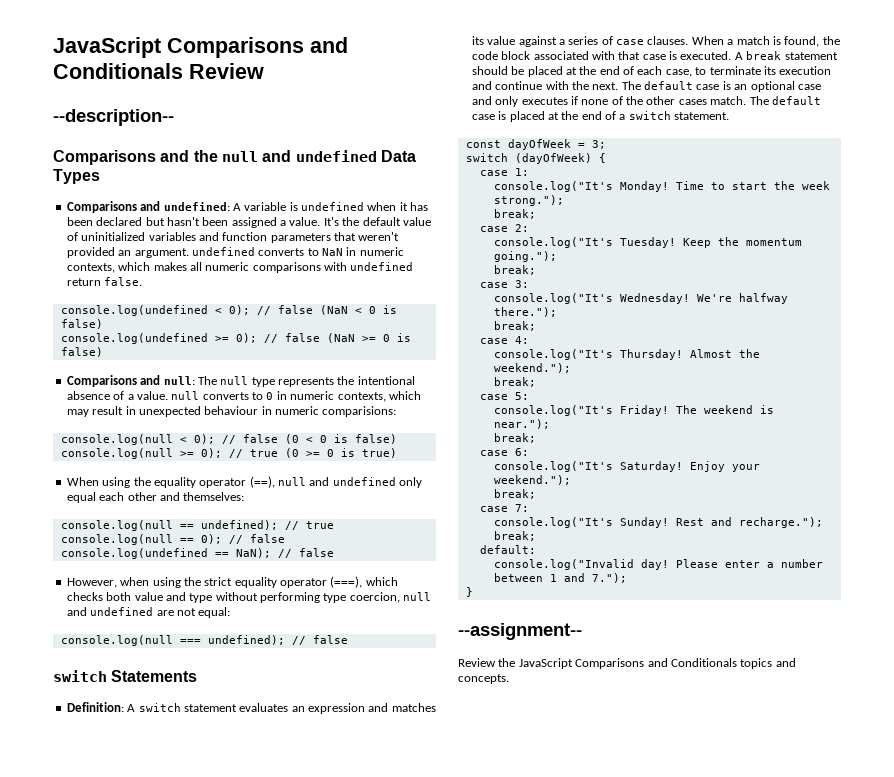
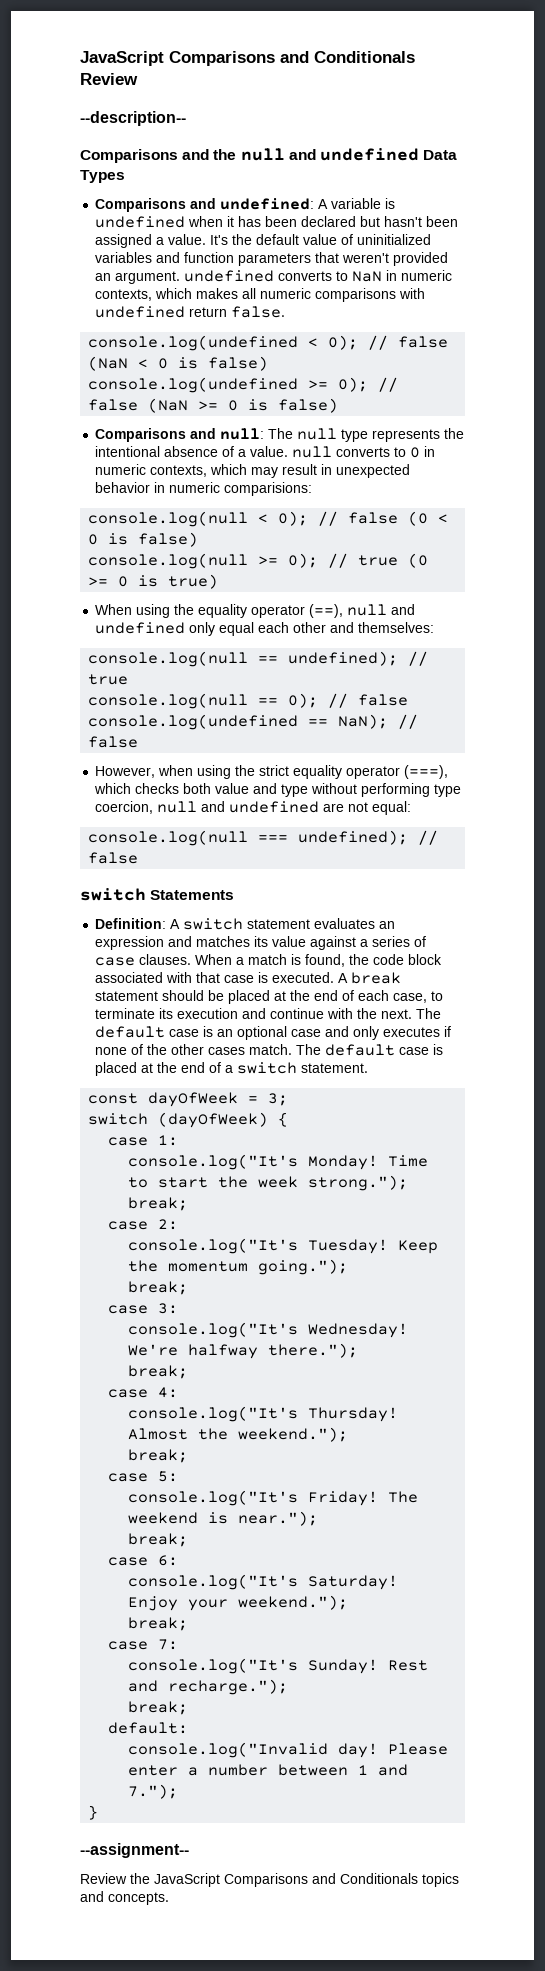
[204,406,259,415] behaviour -> [95,482,151,493] behavior

